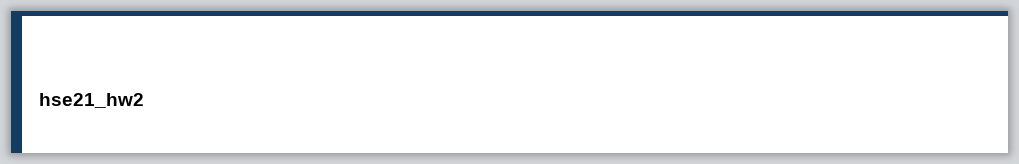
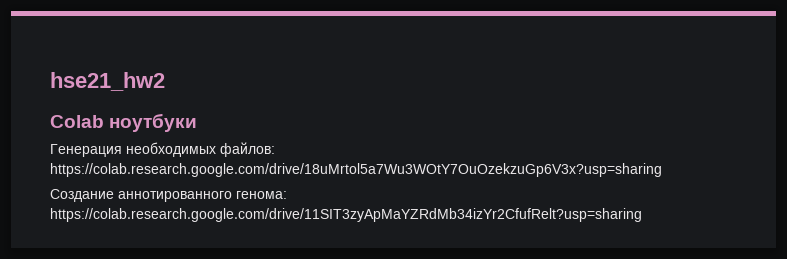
(144, 100) none -> [50,113,198,132] [50,142,275,157] [50,163,662,177] [50,189,287,202] [50,208,642,222] // Colab ноутбуки // Генерация необходимых файлов: https://colab.research.google.com/drive/18uMrtol5a7Wu3WOtY7OuOzekzuGp6V3x?usp=sharing // Создание аннотированного генома: https://colab.research.google.com/drive/11SIT3zyApMaYZRdMb34izYr2CfufRelt?usp=sharing

